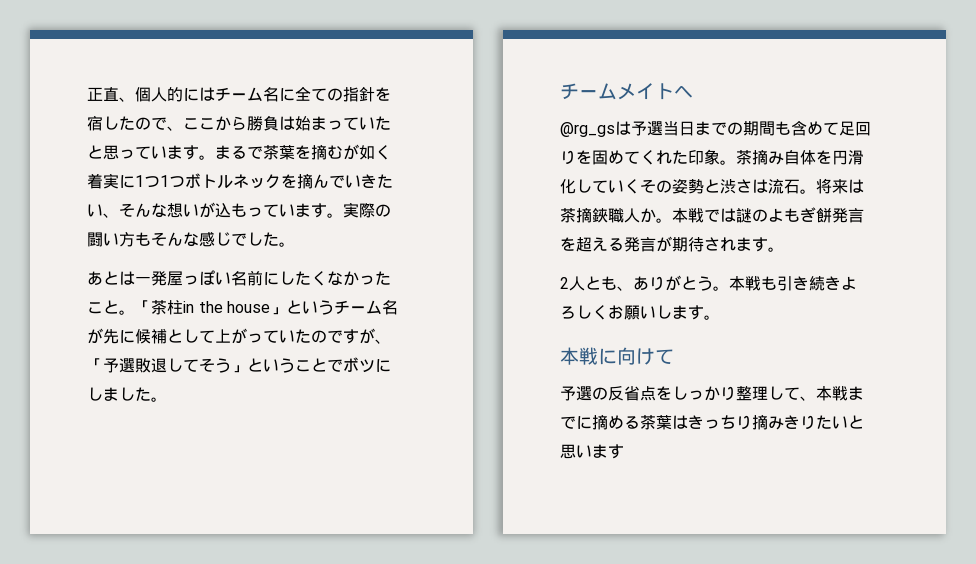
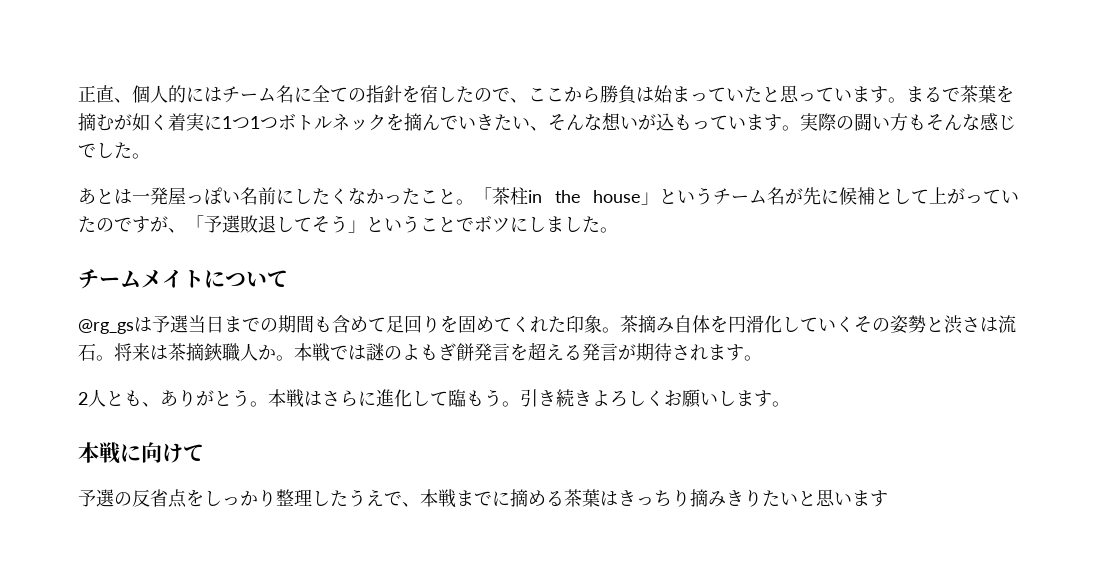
[674,85,693,98] へ -> [204,270,288,288] について
[761,276,777,290] も -> [304,389,520,407] はさらに進化して臨もう。
[784,387,800,400] て -> [330,489,402,507] たうえで

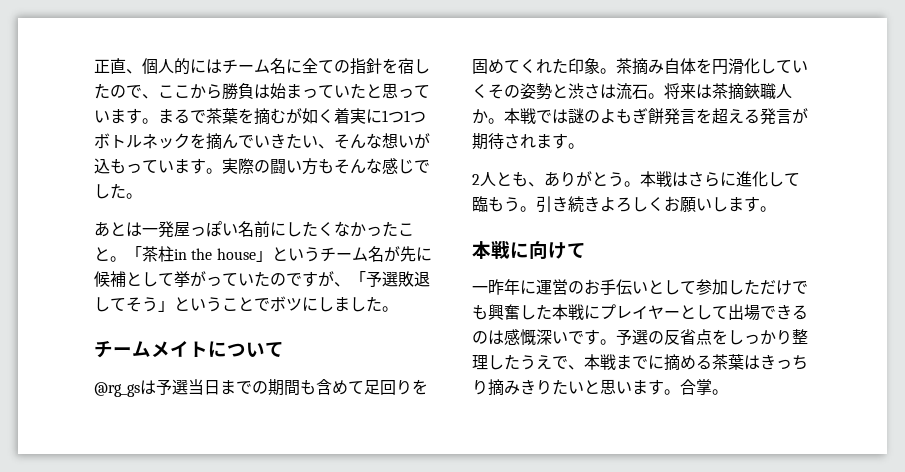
[929,187,947,204] 上 -> [174,271,190,287] 挙
(204, 452) none -> [472,279,808,296] [472,304,808,321] [472,329,616,346] 一昨年に運営のお手伝いとして参加しただけでも興奮した本戦にプレイヤーとして出場できるのは感慨深いです。
(888, 498) none -> [664,379,728,395] 。合掌。

